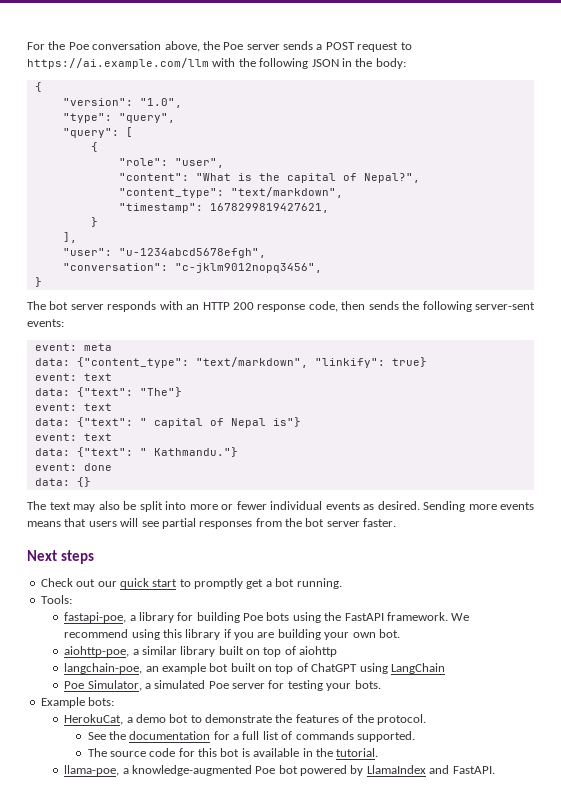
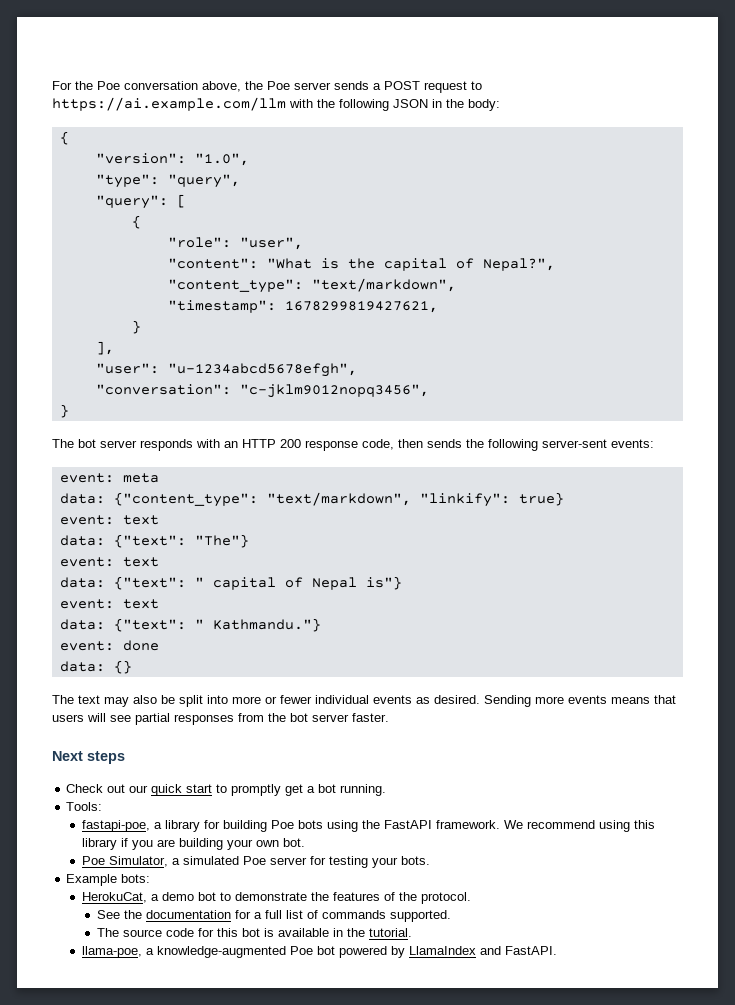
[64,646,338,657] [64,663,445,674] // aiohttp-poe, a similar library built on top of aiohttp // langchain-poe, an example bot built on top of ChatGPT using LangChain -> (305, 842) none

